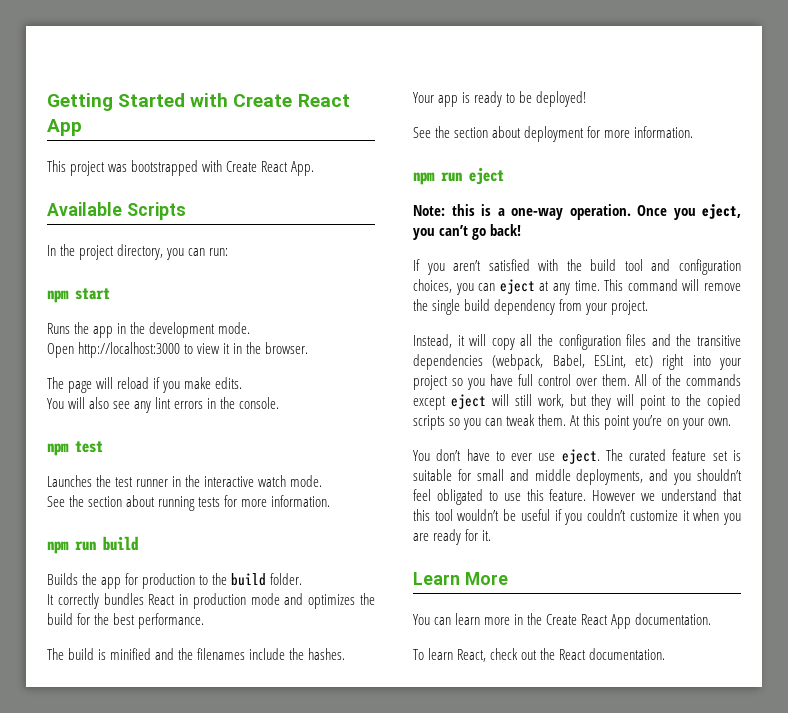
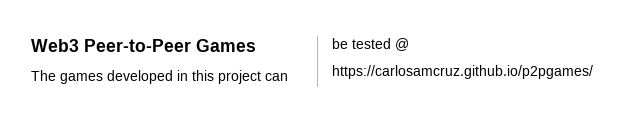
[47,93,350,111] [47,119,82,136] [47,160,315,176] [47,202,186,220] [47,244,229,260] [47,288,110,303] [47,322,251,338] [47,342,309,358] [47,377,243,393] [47,397,280,413] [47,441,103,456] [47,475,323,487] [47,495,331,511] [47,536,138,554] [47,573,303,589] [47,593,375,609] [47,613,205,629] [47,648,346,660] [413,91,587,107] [413,126,694,142] [413,167,504,185] [413,204,741,220] [413,224,522,240] [413,259,741,275] [413,279,741,295] [413,299,649,315] [413,334,741,350] [413,354,741,370] [413,374,741,390] [413,394,741,410] [413,414,731,430] [413,449,741,464] [413,469,742,485] [413,489,742,505] [413,509,741,525] [413,529,492,545] [413,572,508,585] [413,613,712,629] [413,648,666,662] Getting Started with Create React App // This project was bootstrapped with Create React App. // Available Scripts // In the project directory, you can run: // npm start // Runs the app in the development mode. // Open http://localhost:3000 to view it in the browser. // The page will reload if you make edits. // You will also see any lint errors in the console. // npm test // Launches the test runner in the interactive watch mode. // See the section about running tests for more information. // npm run build // Builds the app for production to the build folder. // It correctly bundles React in production mode and optimizes the build for the best performance. // The build is minified and the filenames include the hashes. // Your app is ready to be deployed! // See the section about deployment for more information. // npm run eject // Note: this is a one-way operation. Once you eject, you can’t go back! // If you aren’t satisfied with the build tool and configuration choices, you can eject at any time. This command will remove the single build dependency from your project. // Instead, it will copy all the configuration files and the transitive dependencies (webpack, Babel, ESLint, etc) right into your project so you have full control over them. All of the commands except eject will still work, but they will point to the copied scripts so you can tweak them. At this point you’re on your own. // You don’t have to ever use eject. The curated feature set is suitable for small and middle deployments, and you shouldn’t feel obligated to use this feature. However we understand that this tool wouldn’t be useful if you couldn’t customize it when you are ready for it. // Learn More // You can learn more in the Create React App documentation. // To learn React, check out the React documentation. -> [31,39,256,52] [31,70,288,84] [332,38,409,51] [332,65,593,79] Web3 Peer-to-Peer Games // The games developed in this project can be tested @ // https://carlosamcruz.github.io/p2pgames/

